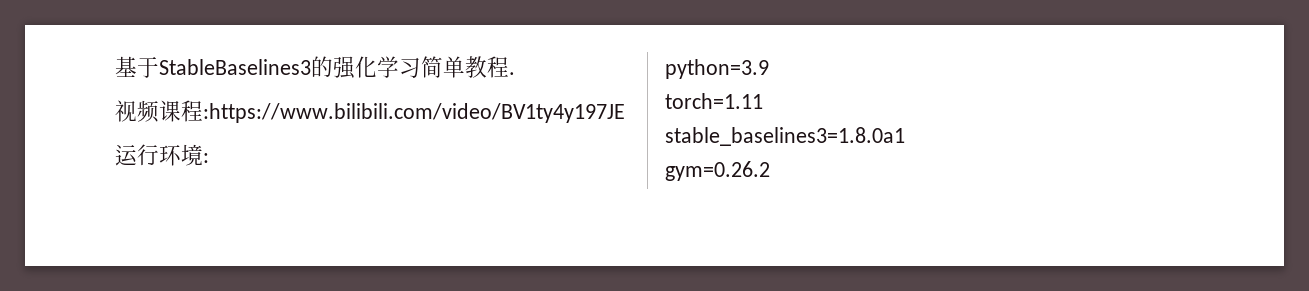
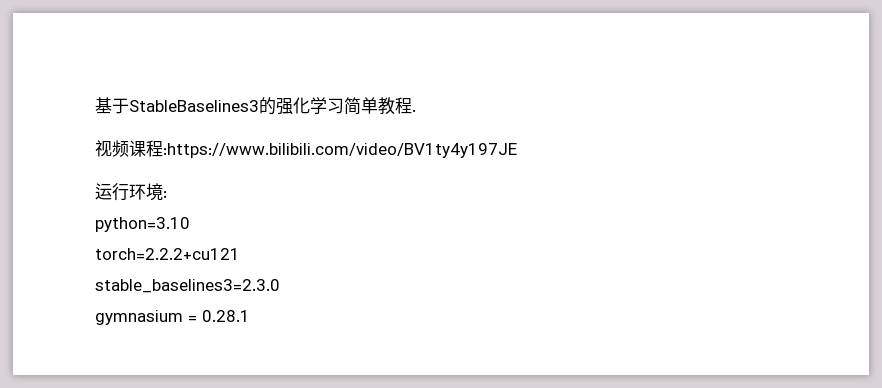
[665,59,769,79] [665,93,763,109] [665,127,905,146] [665,161,770,181] python=3.9 // torch=1.11 // stable_baselines3=1.8.0a1 // gym=0.26.2 -> [95,217,190,232] [95,248,240,260] [95,279,280,293] [95,310,250,325] python=3.10 // torch=2.2.2+cu121 // stable_baselines3=2.3.0 // gymnasium = 0.28.1

